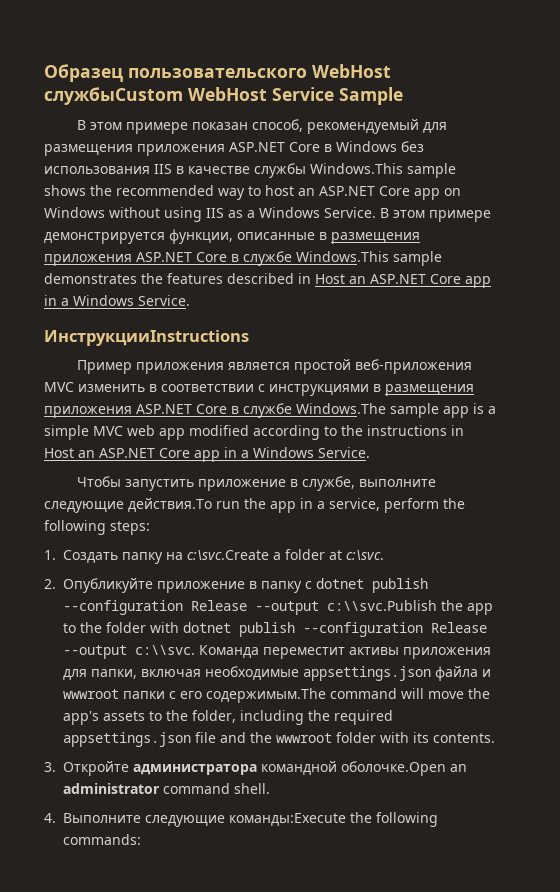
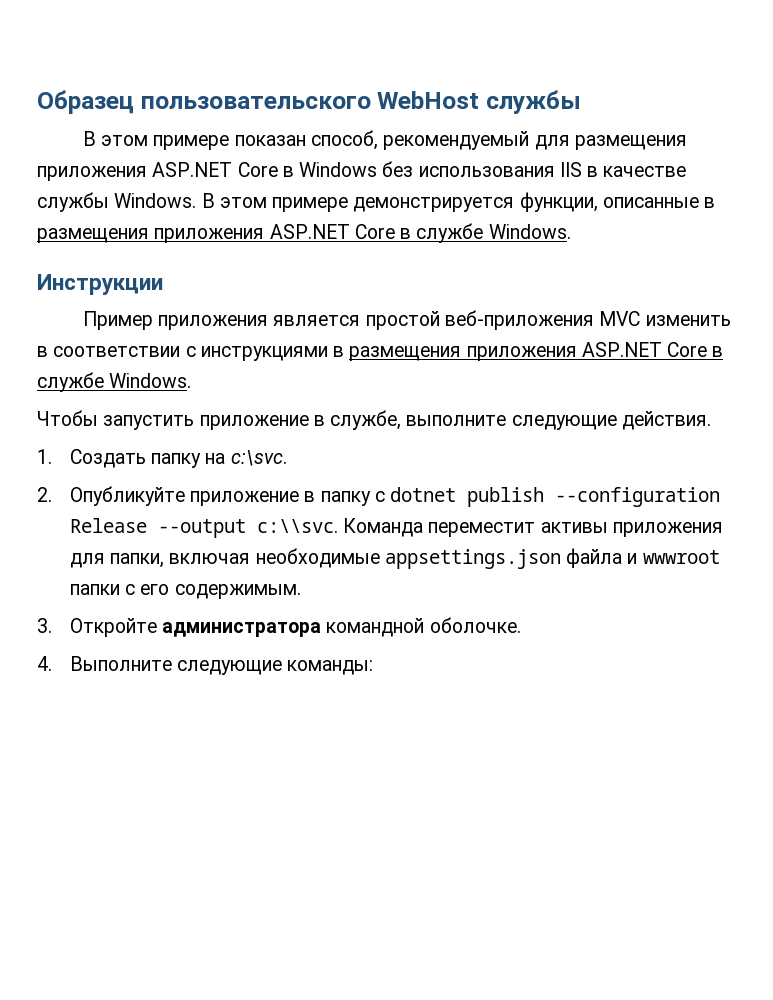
[44,87,403,105] службыCustom WebHost Service Sample -> [485,90,581,114] службы
[310,163,456,178] [44,185,461,200] [44,207,376,222] Windows.This sample shows the recommended way to host an ASP.NET Core app on Windows without using IIS as a Windows Service. -> [114,193,197,208] Windows.
[296,251,442,266] [44,273,491,288] [44,295,190,306] [44,330,249,346] Windows.This sample demonstrates the features described in Host an ASP.NET Core app in a Windows Service. // ИнструкцииInstructions -> [488,224,571,239] [37,274,163,295] Windows. // Инструкции
[296,403,496,418] [44,425,464,440] [44,447,370,462] Windows.The sample app is a simple MVC web app modified according to the instructions in Host an ASP.NET Core app in a Windows Service. -> [109,373,192,388] Windows.
[128,498,465,513] [44,520,150,535] действия.To run the app in a service, perform the following steps: -> [621,411,711,430] действия.
[187,549,343,560] c:\svc.Create a folder at -> (226, 458) none
[327,600,494,615] [63,622,488,637] [63,645,128,659] c:\\svc.Publish the app to the folder with dotnet publish --configuration Release --output -> (246, 528) none
[206,688,491,703] [63,710,394,725] [63,732,496,747] содержимым.The command will move the app's assets to the folder, including the required appsettings.json file and the wwwroot folder with its contents. -> [174,584,301,599] содержимым.
[341,761,468,776] [63,783,271,794] оболочке.Open an administrator command shell. -> [429,617,521,633] оболочке.
[229,812,439,827] [63,834,142,845] команды:Execute the following commands: -> [287,660,374,675] команды:

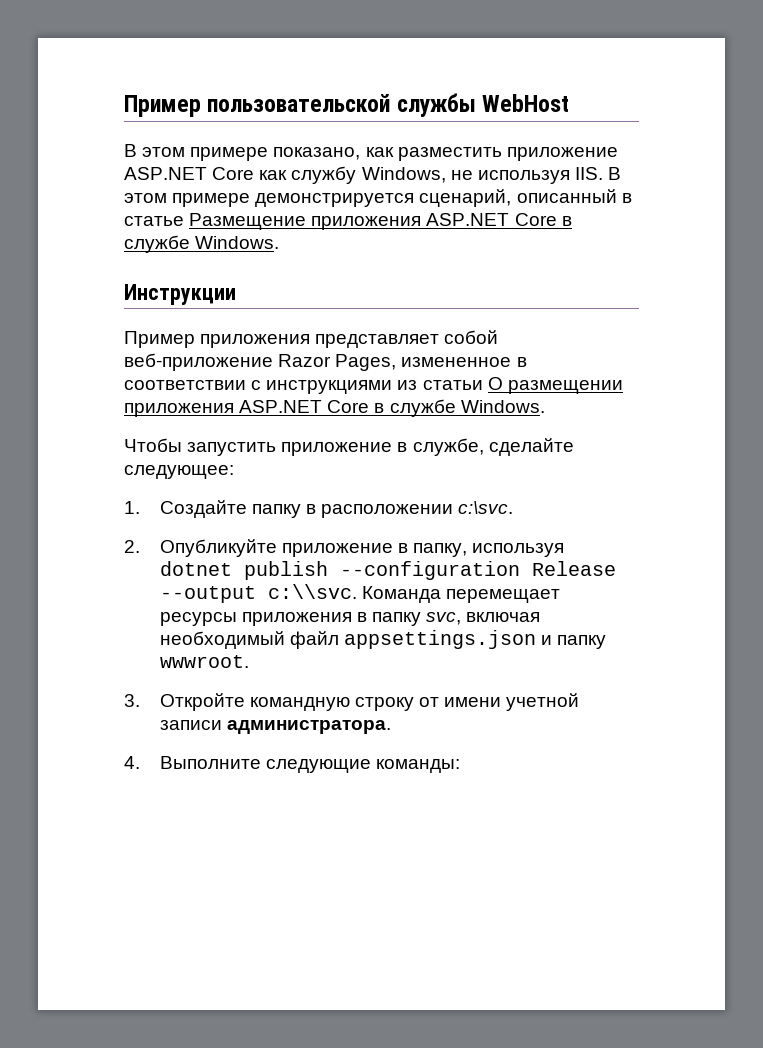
[37,90,371,114] Образец пользовательского -> [124,93,476,117] Пример пользовательской службы
[485,90,581,114] [82,130,687,150] [37,161,687,181] [37,192,716,212] [37,228,149,243] службы // В этом примере показан способ, рекомендуемый для размещения приложения ASP.NET Core в Windows без использования IIS в качестве службы Windows. В этом примере демонстрируется функции, описанные в размещения -> [124,144,618,161] [124,166,622,184] [124,189,632,207] [124,213,307,230] // В этом примере показано, как разместить приложение ASP.NET Core как службу Windows, не используя IIS. В этом примере демонстрируется сценарий, описанный в статье Размещение
[273,310,731,330] [37,346,462,361] является простой веб-приложения MVC изменить в соответствии с инструкциями в размещения -> [315,330,499,348] [124,353,527,371] [124,377,623,394] представляет собой веб-приложение Razor Pages, измененное в соответствии с инструкциями из статьи О размещении
[406,411,711,430] [37,449,226,468] выполните следующие действия. // 1. Создать папку на -> [488,438,574,456] [124,465,234,479] [124,500,454,518] сделайте следующее: // 1. Создайте папку в расположении
[320,491,385,506] папку с -> [413,543,565,557] папку, используя
[428,522,723,537] [69,548,720,569] [69,584,301,599] [37,617,521,637] переместит активы приложения для папки, включая необходимые appsettings.json файла и wwwroot папки с его содержимым. // 3. Откройте администратора командной оболочке. -> [445,589,560,603] [159,612,541,626] [159,630,607,649] [159,655,249,668] [124,693,580,711] [159,720,391,734] перемещает ресурсы приложения в папку svc, включая необходимый файл appsettings.json и папку wwwroot. // 3. Откройте командную строку от имени учетной записи администратора.

